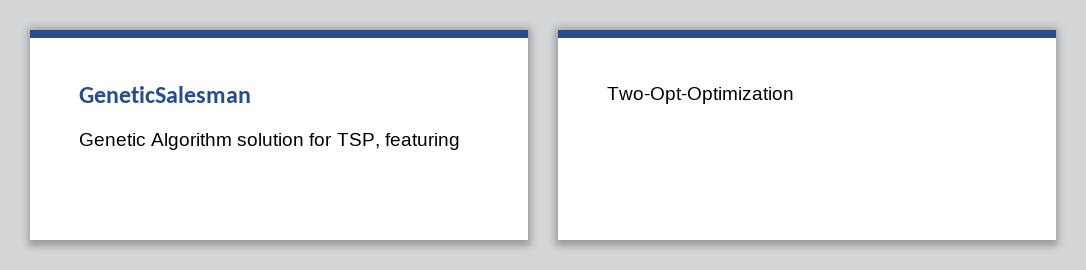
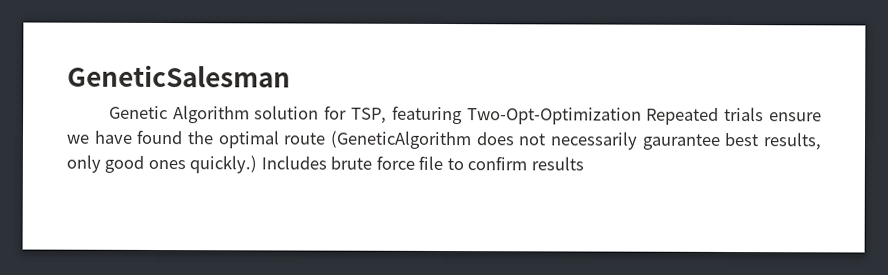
(794, 95) none -> [646,106,823,125] [66,129,822,151] [66,154,584,174] Repeated trials ensure we have found the optimal route (GeneticAlgorithm does not necessarily gaurantee best results, only good ones quickly.) Includes brute force file to confirm results

